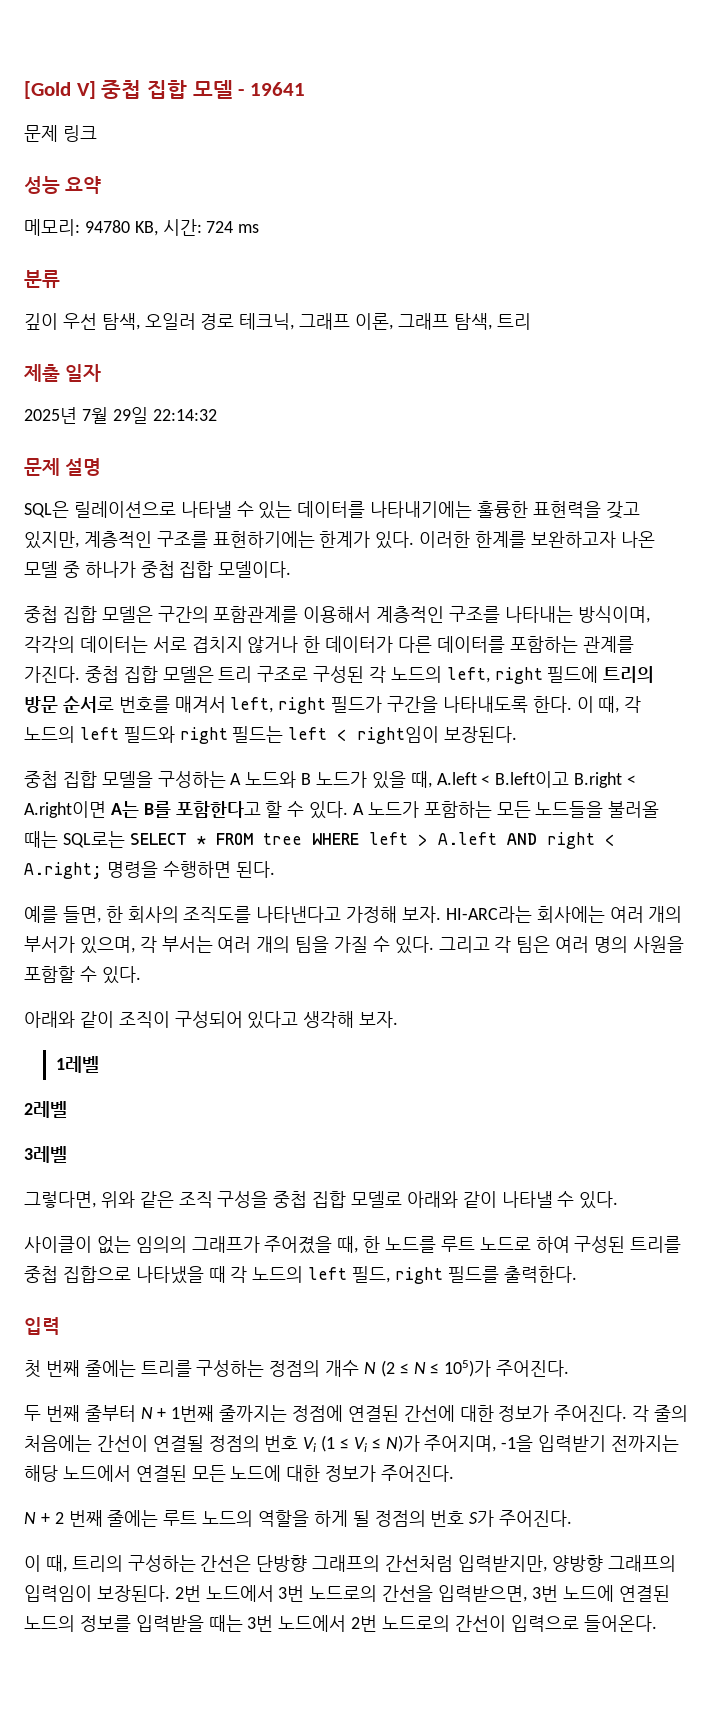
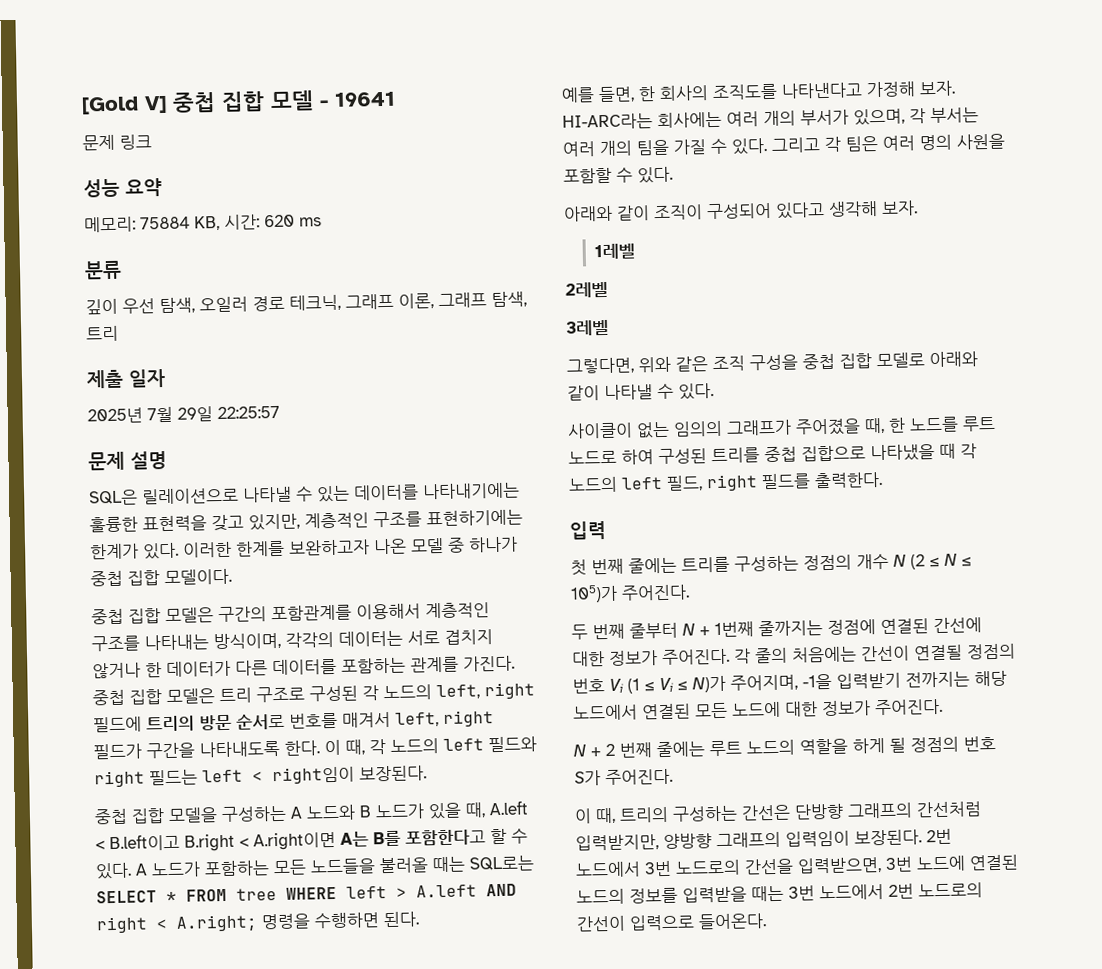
[84,220,130,233] 94780 -> [140,216,190,230] 75884
[206,221,234,233] 724 -> [264,214,295,228] 620
[152,409,217,421] 22:14:32 -> [217,405,280,420] 22:25:57

